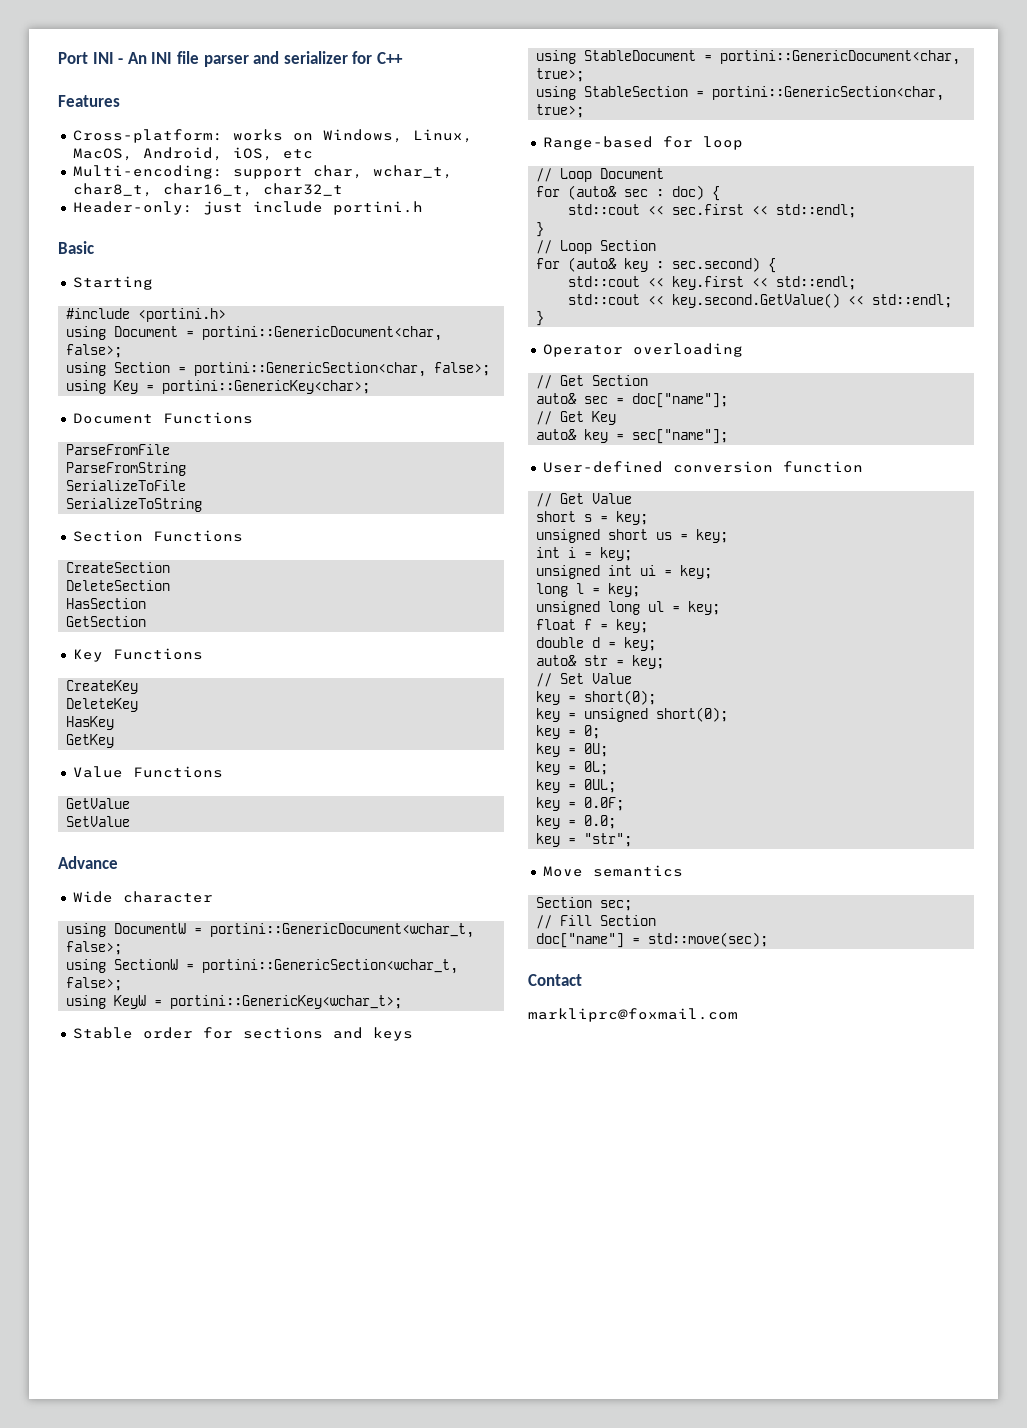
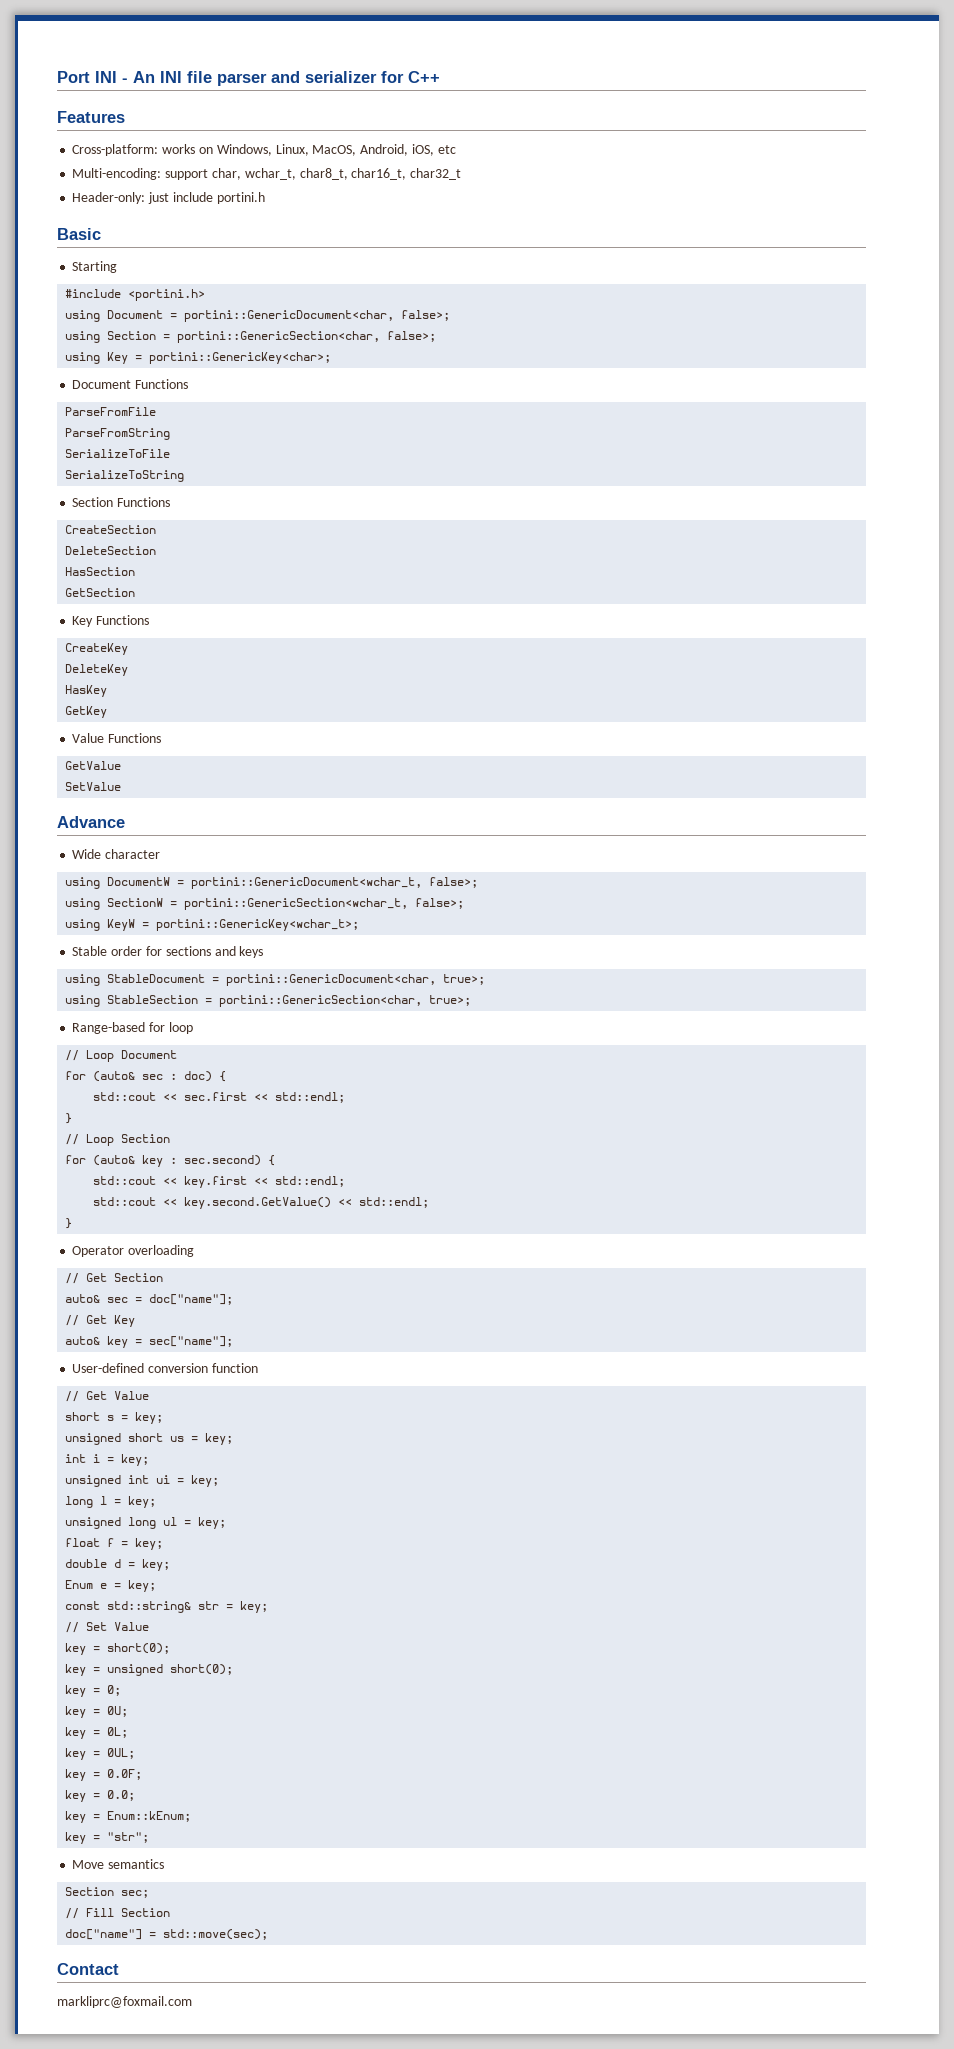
[536,655,578,666] auto& -> [65,1580,157,1592] [65,1601,192,1613] Enum e = key; // const std::string&
(617, 822) none -> [65,1811,192,1823] // key = Enum::kEnum;

